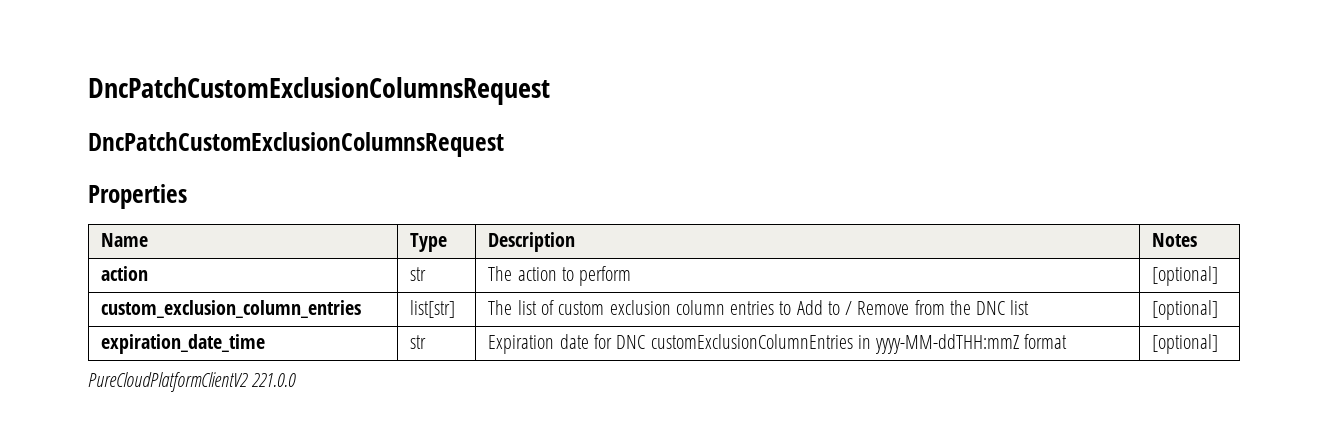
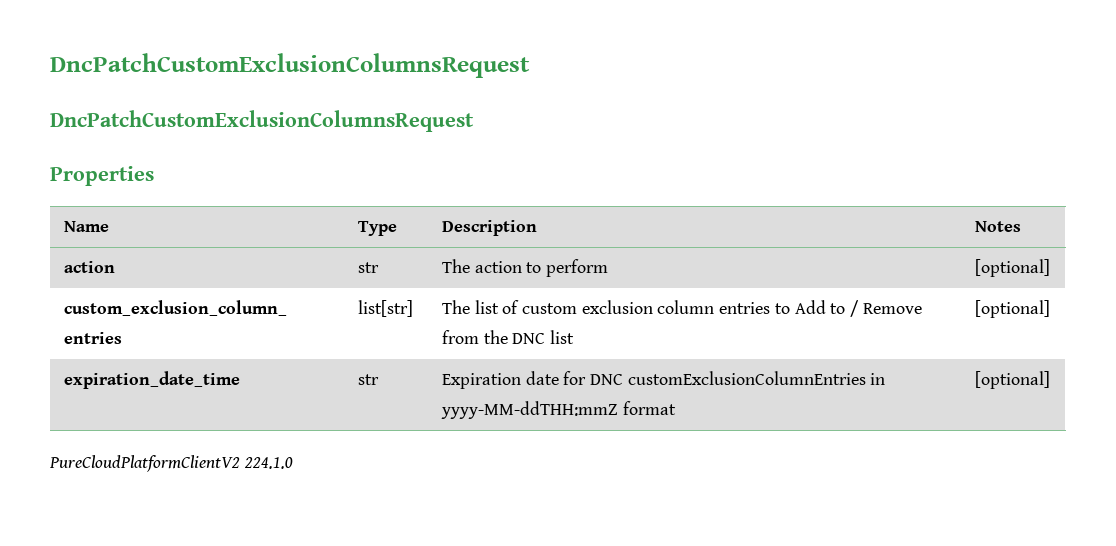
[251,373,297,387] 221.0.0 -> [243,457,293,469] 224.1.0

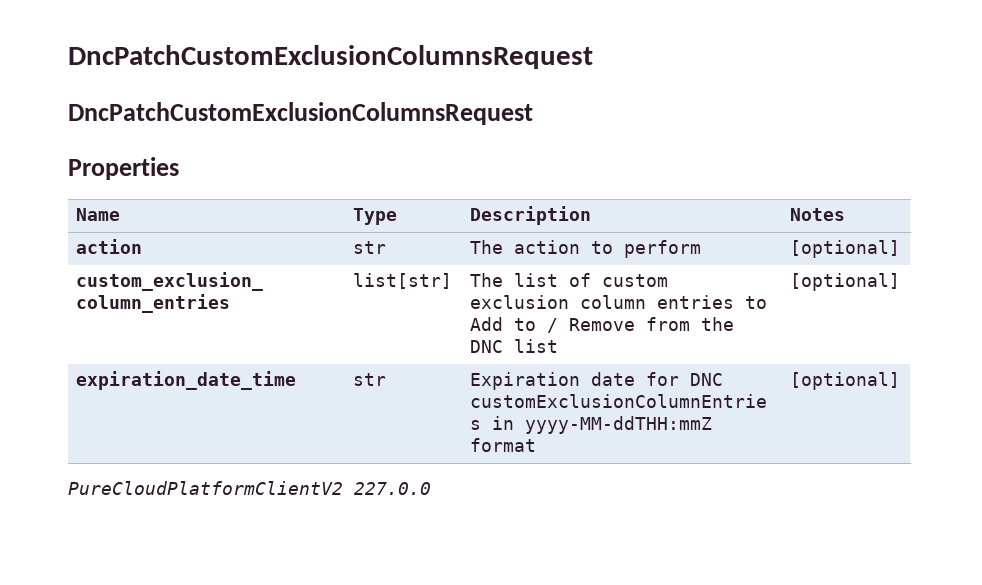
[243,457,293,469] 224.1.0 -> [354,482,431,495] 227.0.0

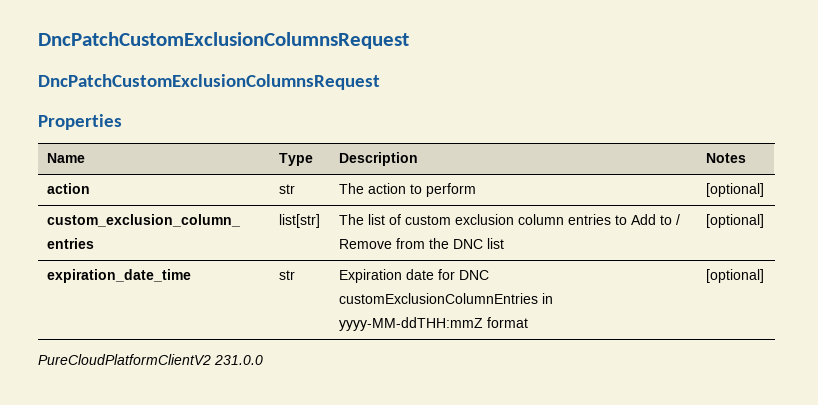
[354,482,431,495] 227.0.0 -> [214,355,263,365] 231.0.0

